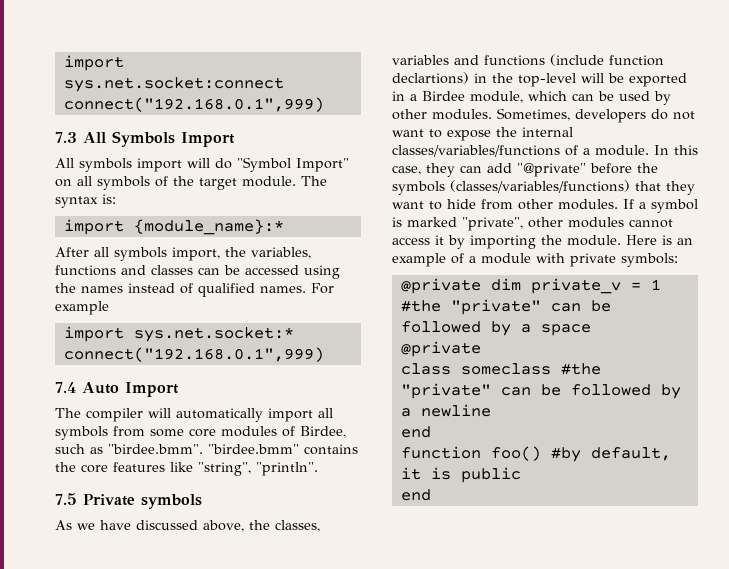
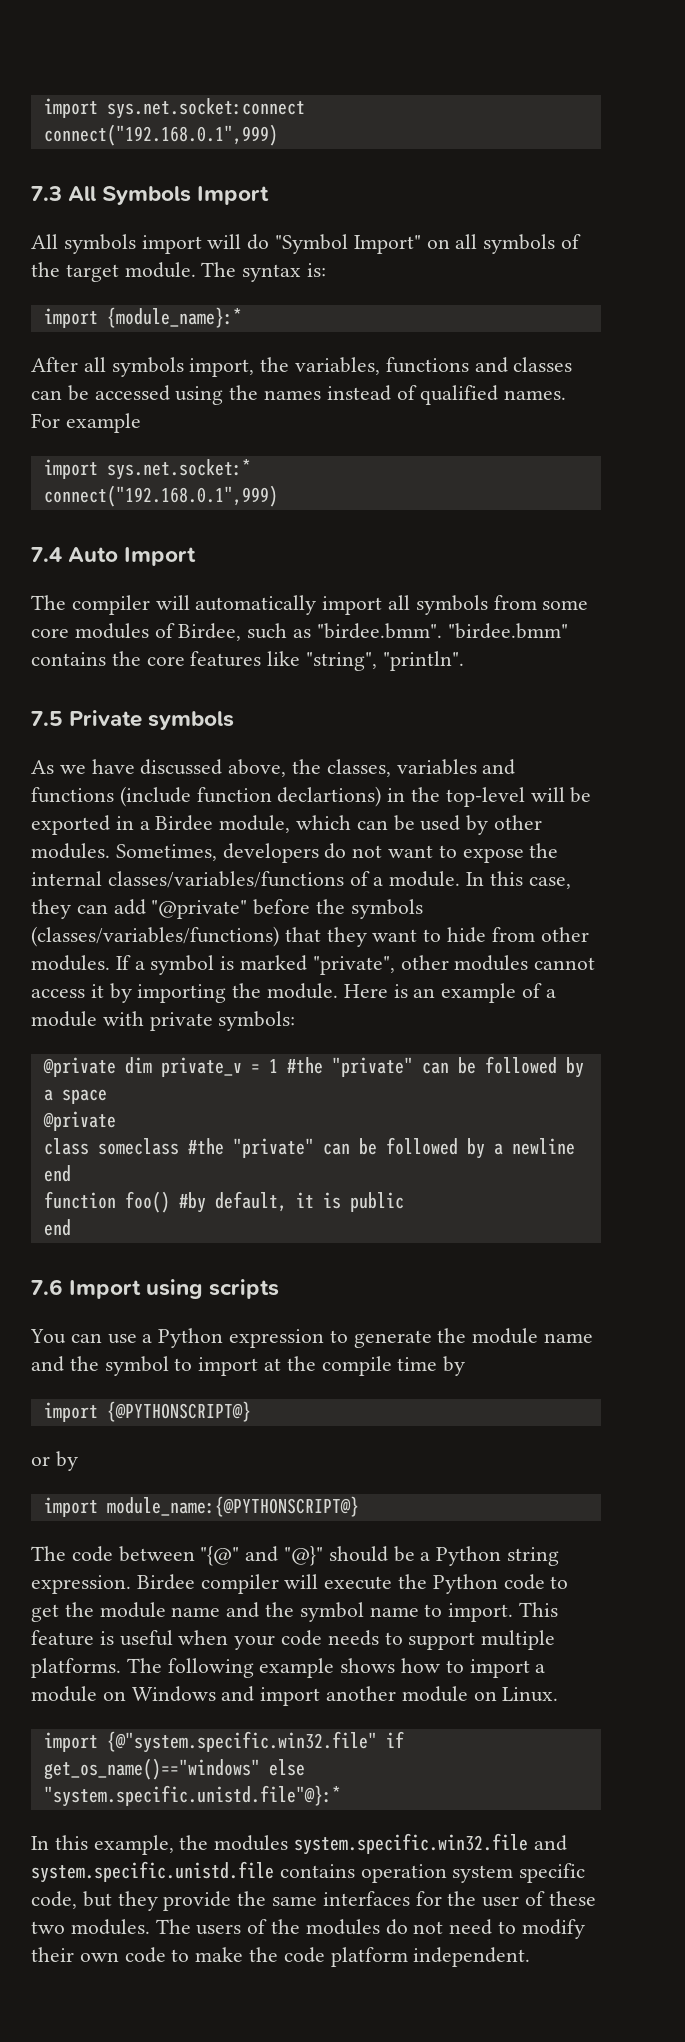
(431, 495) none -> [31,1279,280,1299] [30,1328,594,1348] [31,1356,466,1376] [43,1401,251,1422] [31,1451,78,1471] [43,1496,359,1517] [31,1546,560,1566] [31,1574,569,1594] [31,1602,559,1622] [31,1630,556,1650] [31,1658,546,1678] [31,1686,559,1706] [43,1731,404,1753] [43,1758,305,1780] [43,1785,341,1807] [31,1833,567,1855] [31,1861,586,1883] [31,1891,596,1911] [31,1919,585,1939] [31,1947,531,1967] // 7.6 Import using scripts // You can use a Python expression to generate the module name and the symbol to import at the compile time by // import {@PYTHONSCRIPT@} // or by // import module_name:{@PYTHONSCRIPT@} // The code between "{@" and "@}" should be a Python string expression. Birdee compiler will execute the Python code to get the module name and the symbol name to import. This feature is useful when your code needs to support multiple platforms. The following example shows how to import a module on Windows and import another module on Linux. // import {@"system.specific.win32.file" if get_os_name()=="windows" else "system.specific.unistd.file"@}:* // In this example, the modules system.specific.win32.file and system.specific.unistd.file contains operation system specific code, but they provide the same interfaces for the user of these two modules. The users of the modules do not need to modify their own code to make the code platform independent.

